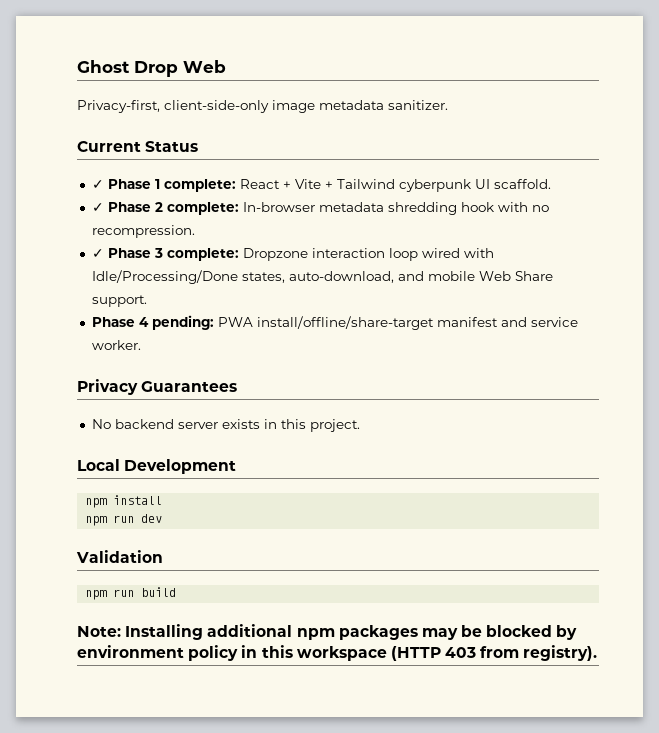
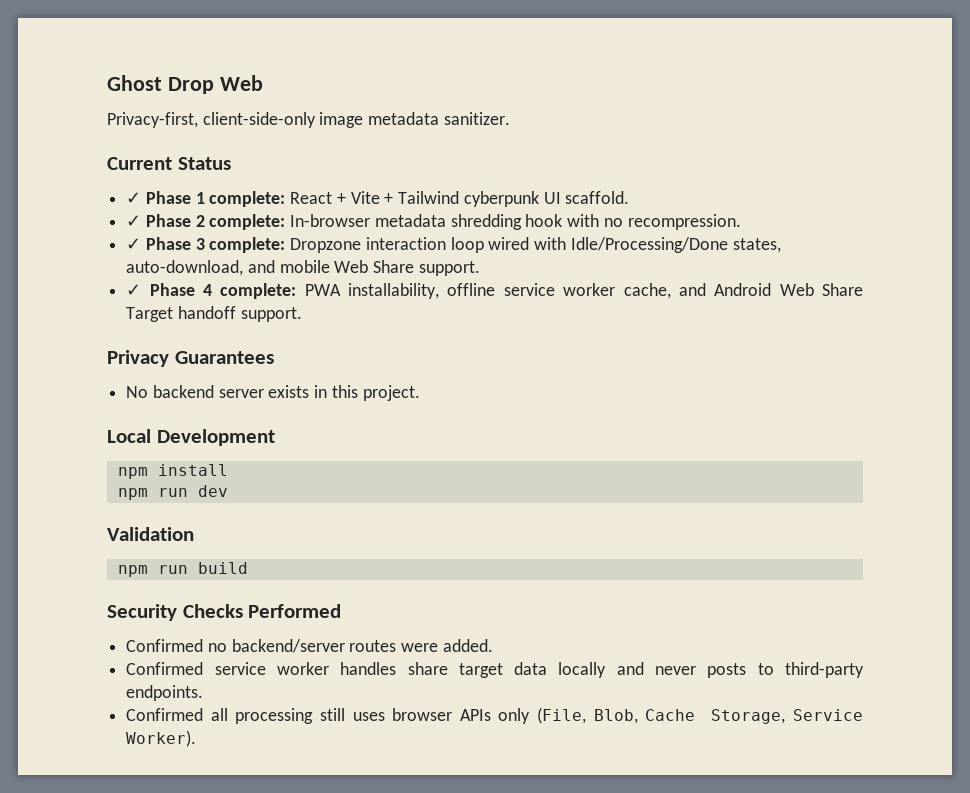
(147, 301) none -> [126,284,142,296] ✓
[151,315,578,330] [91,340,141,350] pending: PWA install/offline/share-target manifest and service worker. -> [220,283,864,299] [126,306,302,322] complete: PWA installability, offline service worker cache, and Android Web Share Target handoff support.
[77,624,578,640] [77,645,598,661] Note: Installing additional npm packages may be blocked by environment policy in this workspace (HTTP 403 from registry). -> [107,604,342,621] [126,639,493,653] [126,662,864,678] [126,685,204,701] [126,707,864,724] [126,730,197,747] Security Checks Performed // Confirmed no backend/server routes were added. // Confirmed service worker handles share target data locally and never posts to third-party endpoints. // Confirmed all processing still uses browser APIs only (File, Blob, Cache Storage, Service Worker).

